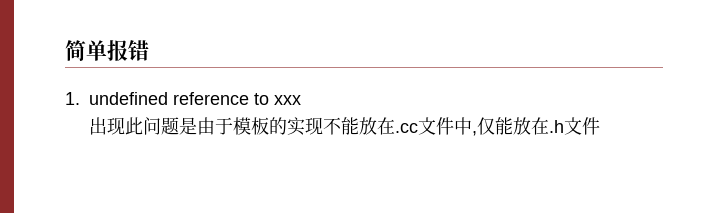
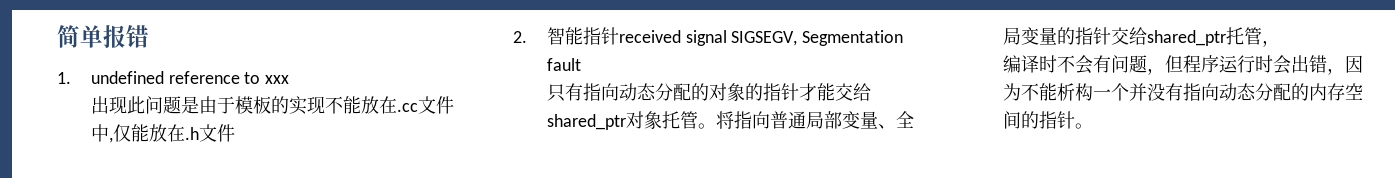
(600, 126) none -> [513,27,904,46] [546,58,581,71] [546,83,871,102] [546,111,914,130] [1002,27,1280,47] [1002,55,1363,75] [1002,83,1363,101] [1002,111,1093,129] // 2.智能指针received signal SIGSEGV, Segmentation fault // 只有指向动态分配的对象的指针才能交给shared_ptr对象托管。将指向普通局部变量、全局变量的指针交给shared_ptr托管， // 编译时不会有问题，但程序运行时会出错，因为不能析构一个并没有指向动态分配的内存空间的指针。

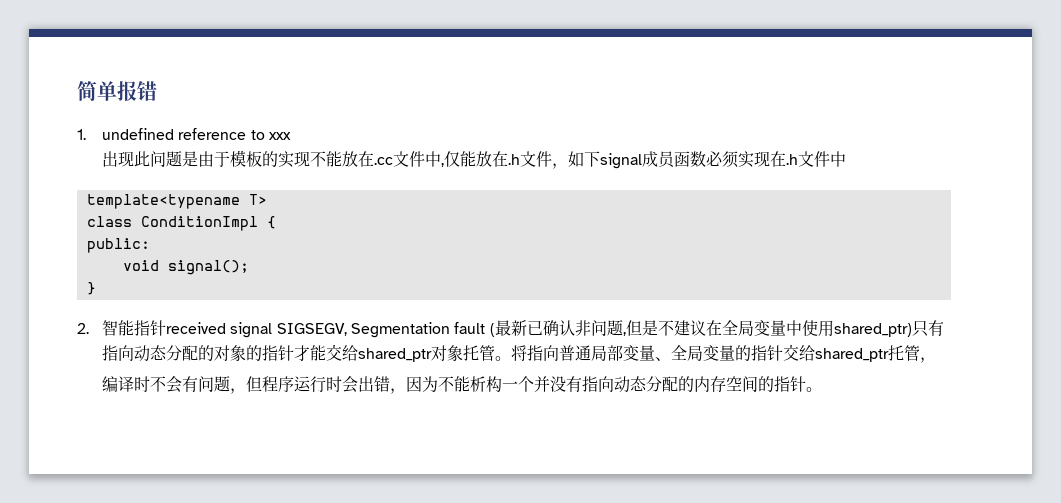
(235, 133) none -> [551,151,846,169] [86,194,267,209] [86,216,276,231] [86,238,150,253] [122,260,249,275] [86,282,96,295] ，如下signal成员函数必须实现在.h文件中 // template<typename T> // class ConditionImpl { // public: // void signal(); // }
(581, 64) // -> [489,320,912,337] (最新已确认非问题,但是不建议在全局变量中使用shared_ptr)

